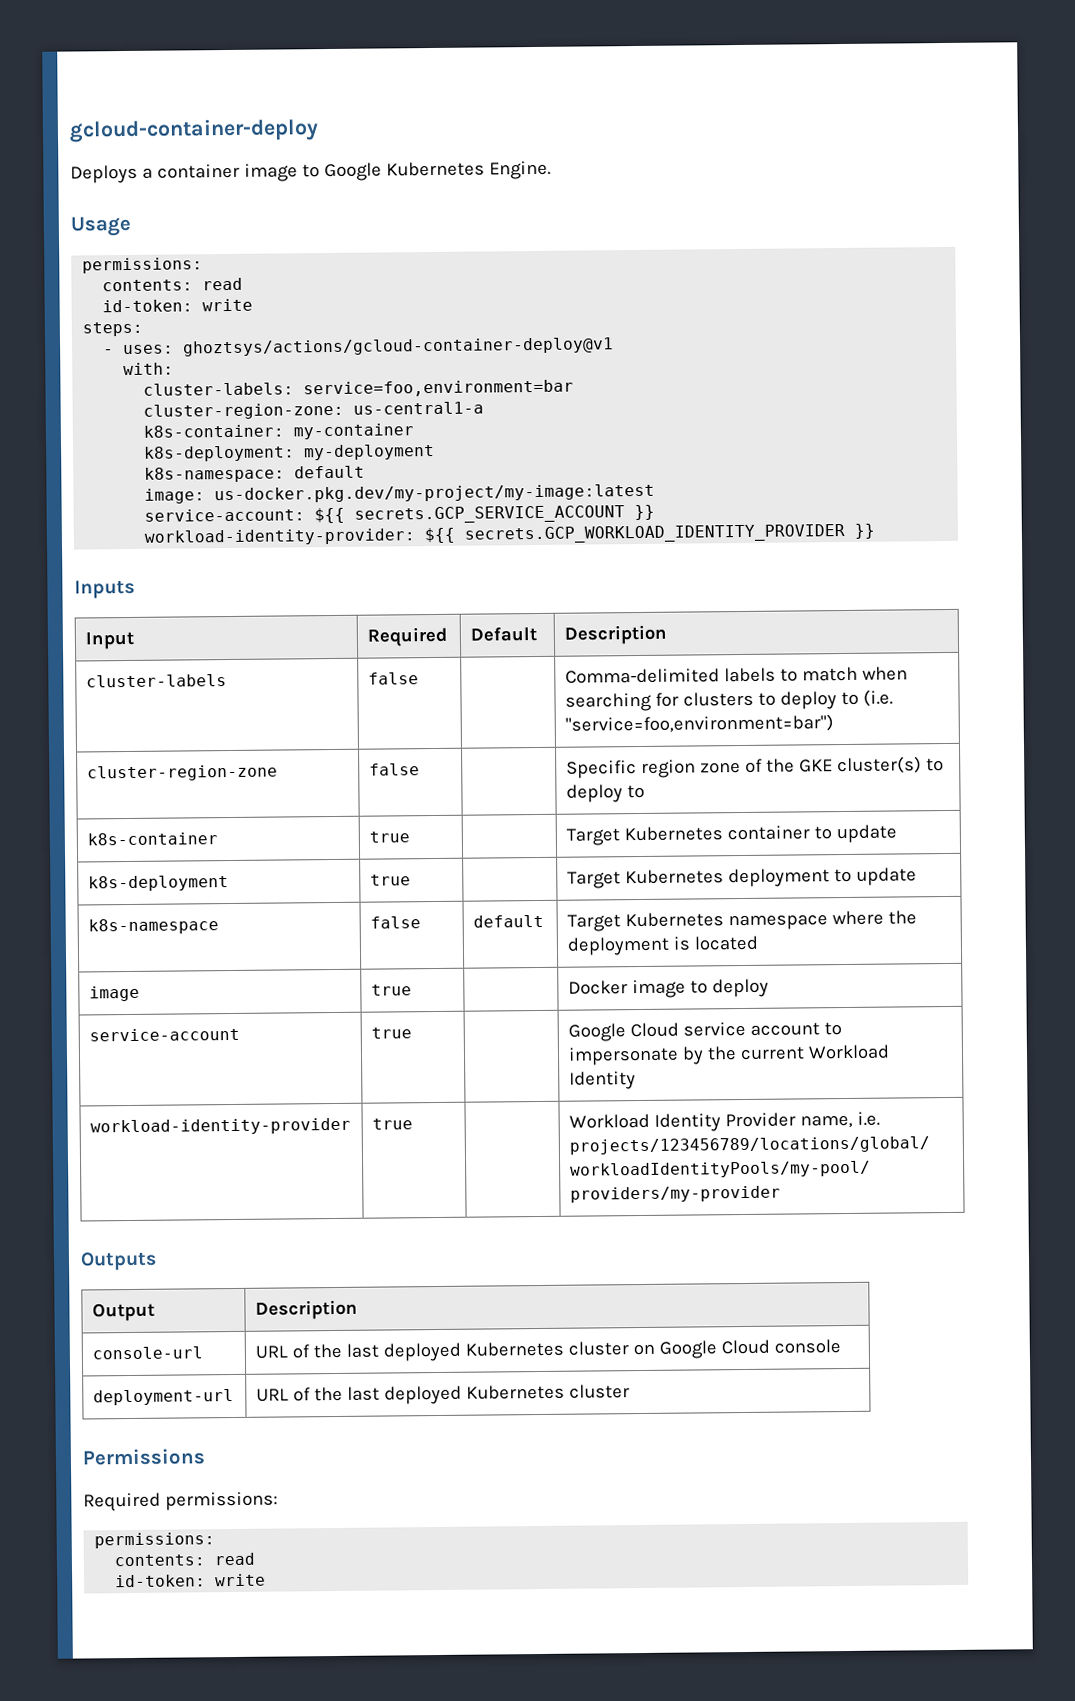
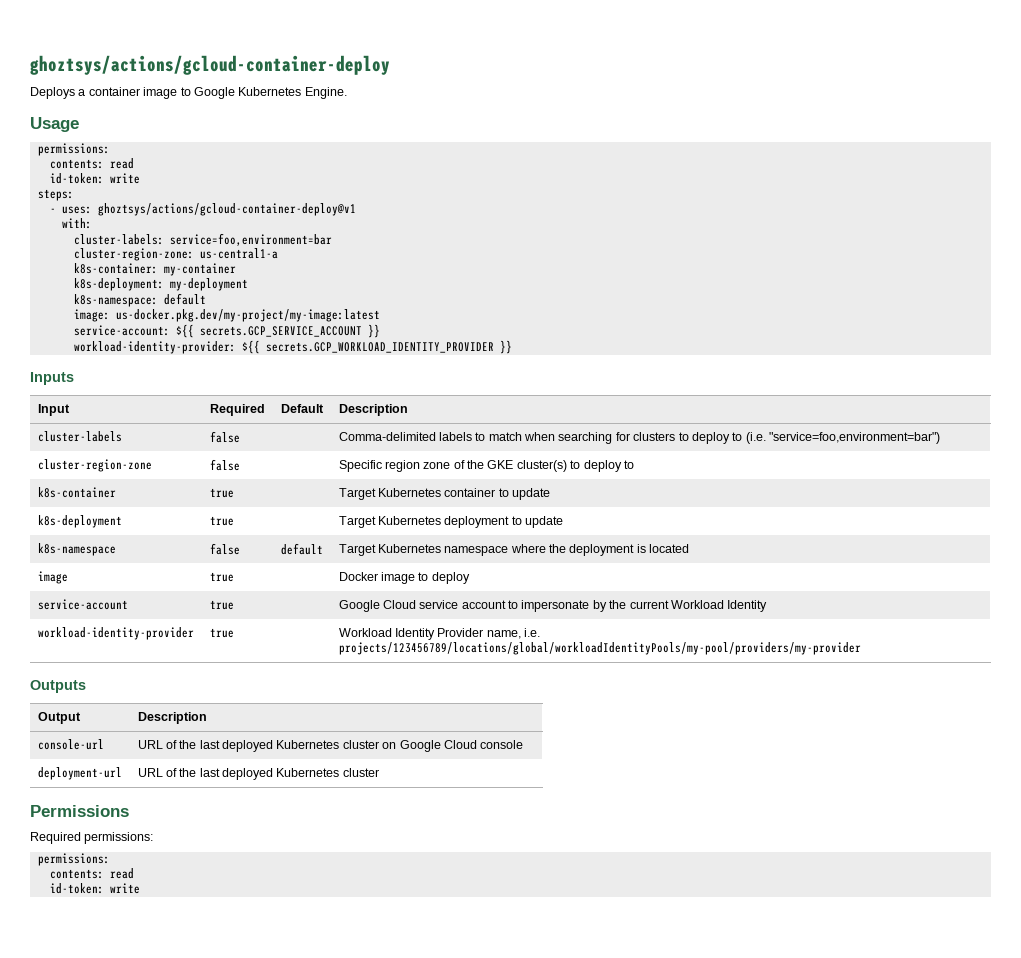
[69,118,319,143] gcloud-container-deploy -> [30,55,390,75] ghoztsys/actions/gcloud-container-deploy

